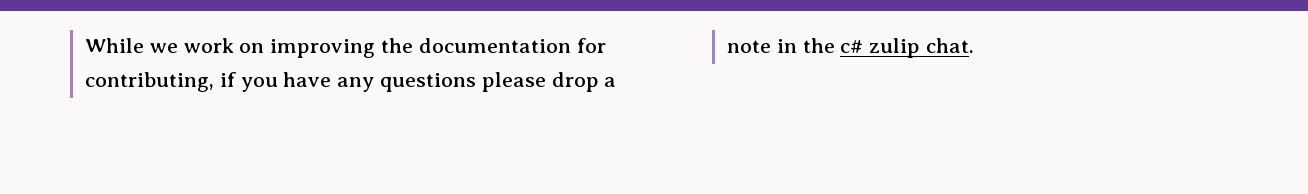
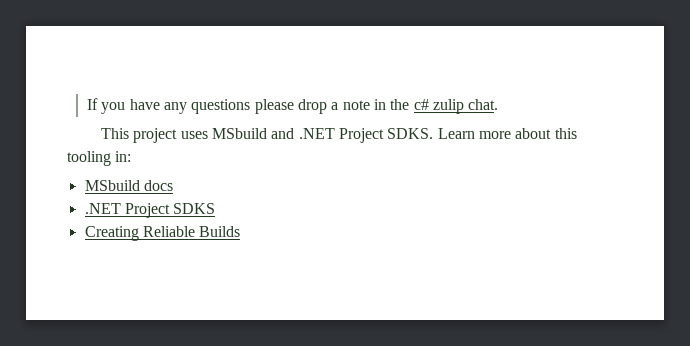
[84,38,606,58] [84,72,236,92] While we work on improving the documentation for contributing, if -> [87,98,99,110] If
(974, 45) none -> [101,128,577,143] [67,151,132,166] [84,180,173,191] [84,203,216,218] [84,226,241,241] // This project uses MSbuild and .NET Project SDKS. Learn more about this tooling in: // MSbuild docs // .NET Project SDKS // Creating Reliable Builds

